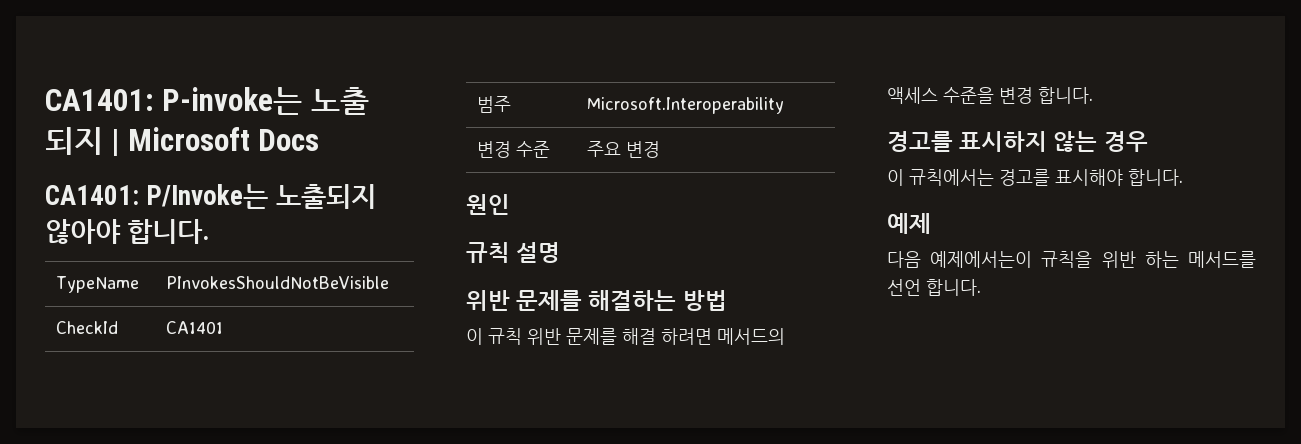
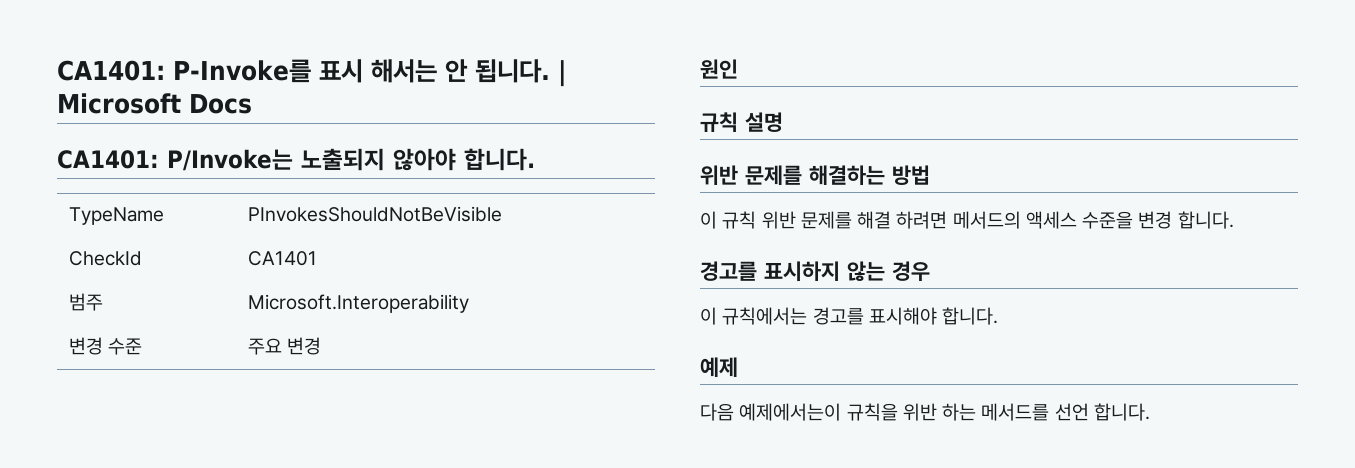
[45,87,369,115] [45,127,103,155] CA1401: P-invoke는 노출 되지 -> [57,59,550,83] CA1401: P-Invoke를 표시 해서는 안 됩니다.

